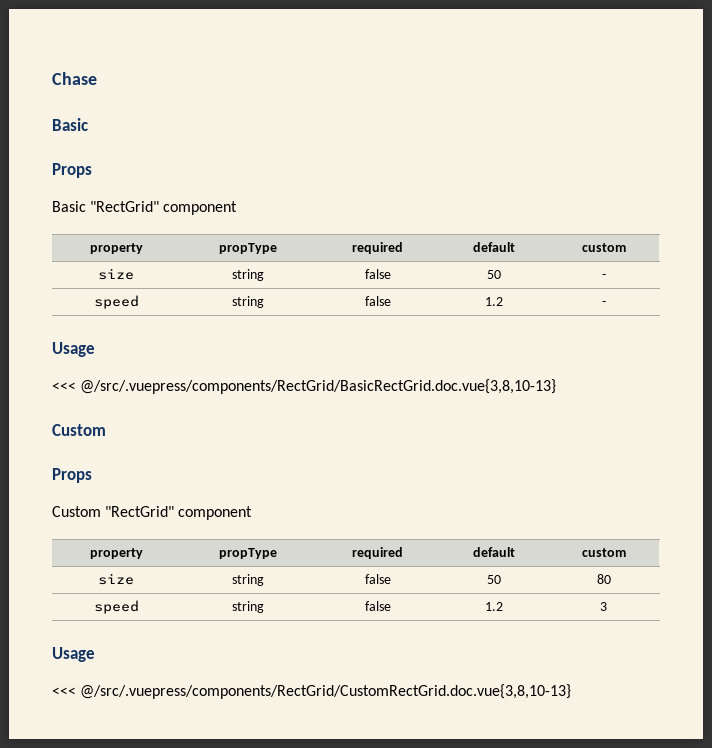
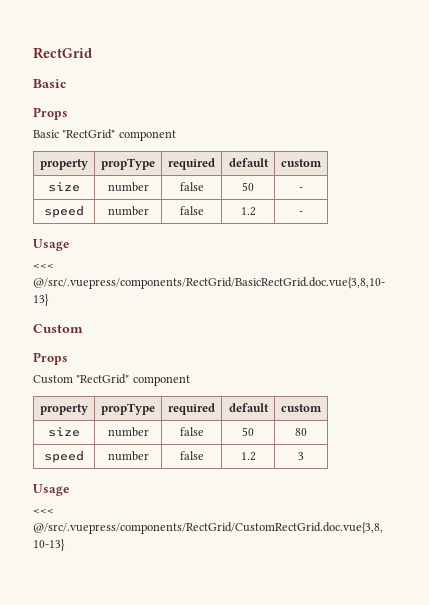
[52,72,97,85] Chase -> [33,47,92,59] RectGrid
[231,269,264,281] string -> [107,182,149,192] number
[231,296,264,308] string -> [107,206,149,216] number
[231,574,264,586] string -> [107,427,149,437] number
[231,601,264,613] string -> [107,451,149,461] number

